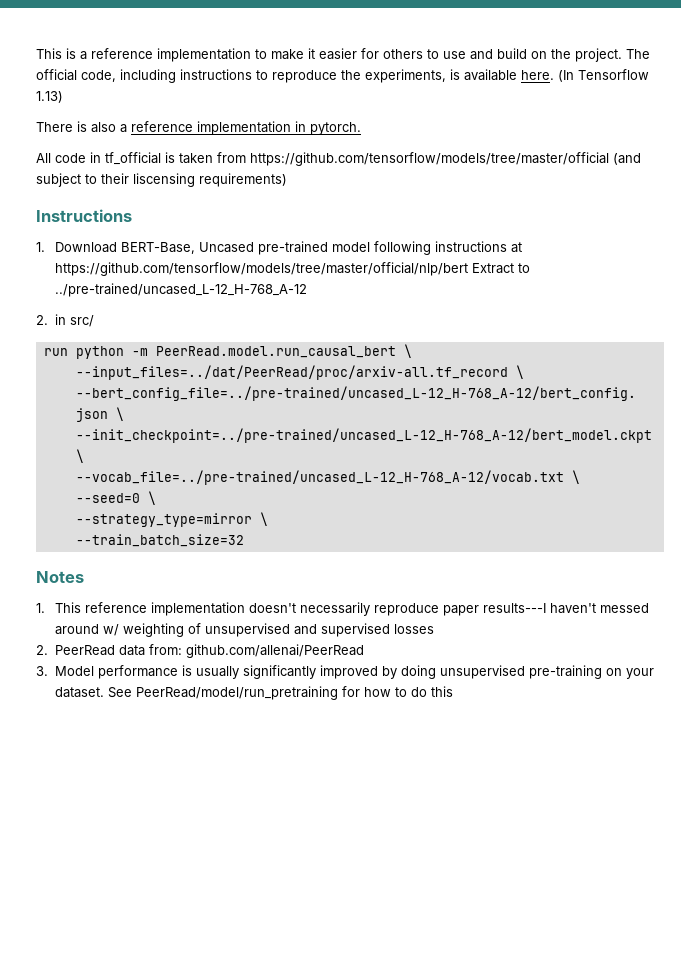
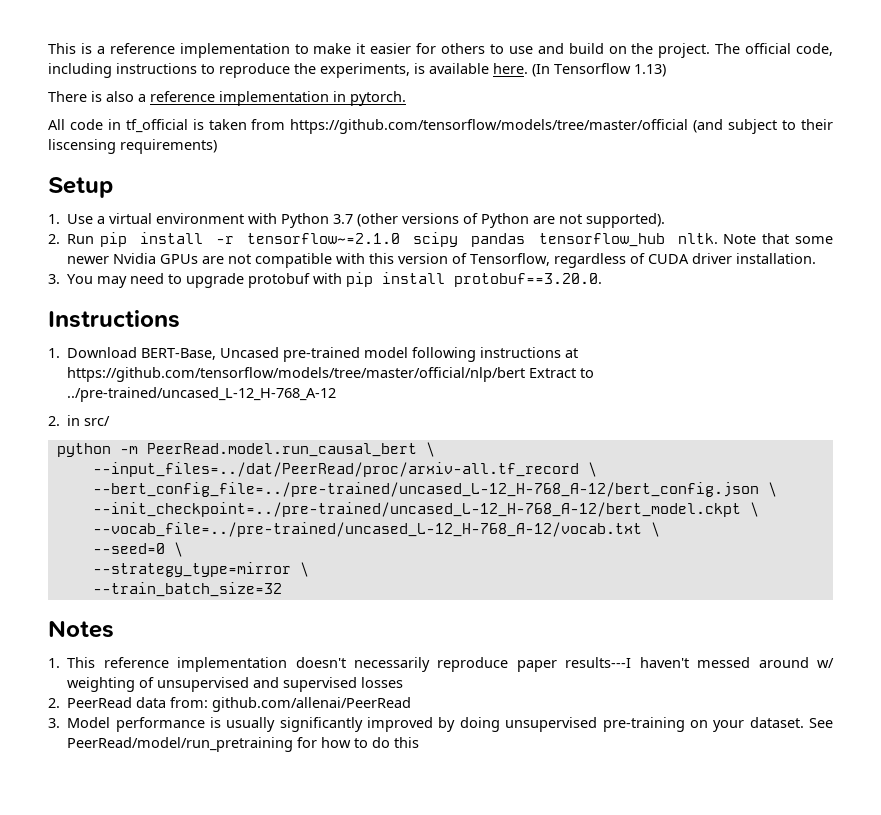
(287, 180) none -> [48,177,113,198] [48,213,666,228] [48,232,833,247] [67,253,817,268] [48,272,603,288] // Setup // 1. Use a virtual environment with Python 3.7 (other versions of Python are not supported). // 2. Run pip install -r tensorflow~=2.1.0 scipy pandas tensorflow_hub nltk. Note that some newer Nvidia GPUs are not compatible with this version of Tensorflow, regardless of CUDA driver installation. // 3. You may need to upgrade protobuf with pip install protobuf==3.20.0.
[43,348,68,356] run -> (111, 421) none

